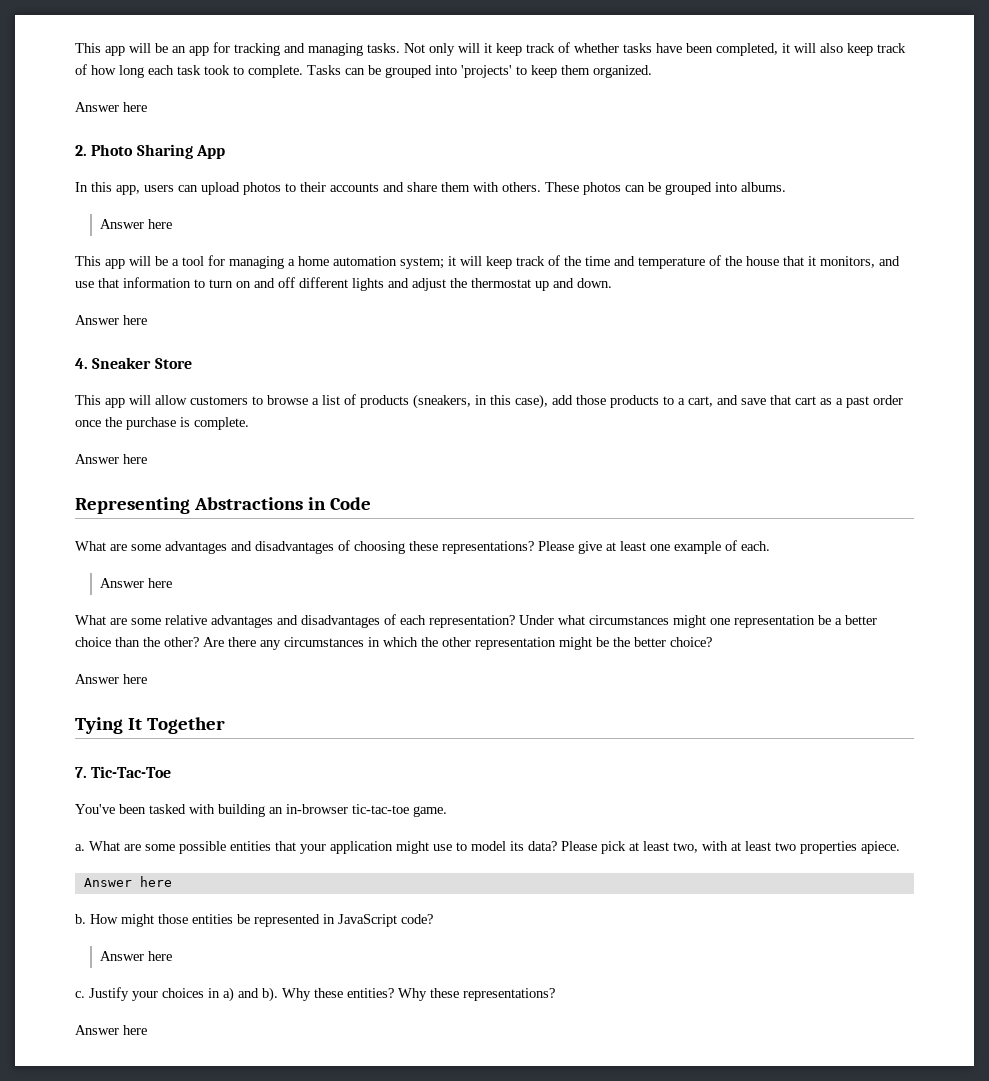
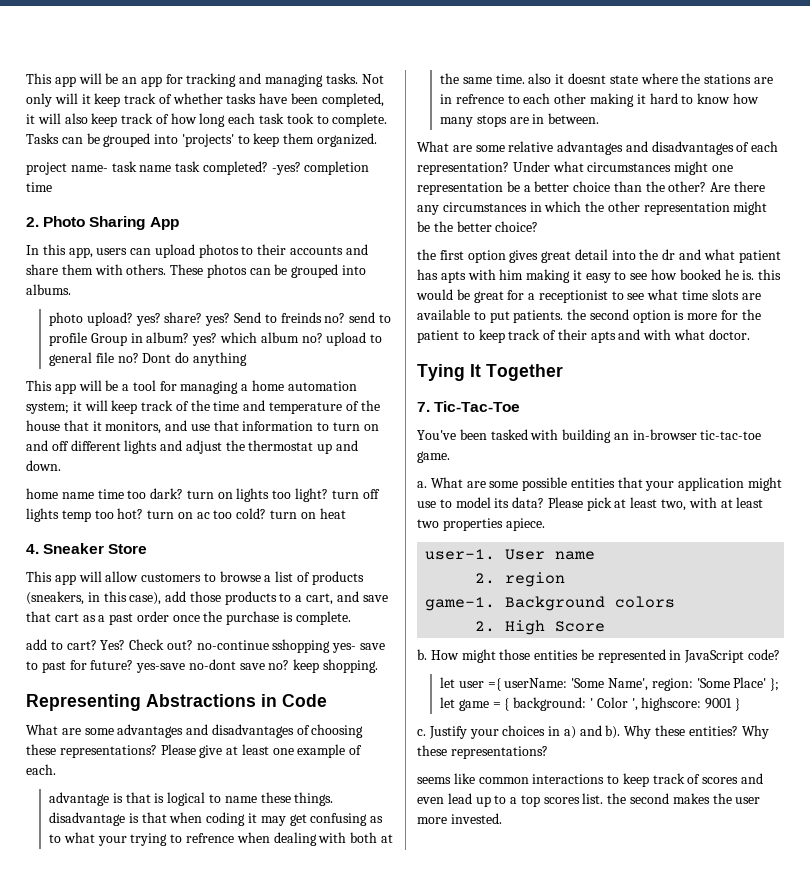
[75,102,147,112] Answer here -> [26,161,370,175] [26,182,52,192] project name- task name task completed? -yes? completion time
[100,219,173,229] Answer here -> [49,312,391,326] [49,332,383,346] [49,352,247,366] photo upload? yes? share? yes? Send to freinds no? send to profile Group in album? yes? which album no? upload to general file no? Dont do anything
[75,315,147,325] Answer here -> [26,488,380,502] [26,508,346,522] home name time too dark? turn on lights too light? turn off lights temp too hot? turn on ac too cold? turn on heat
[75,454,147,464] Answer here -> [26,639,386,653] [26,659,379,673] add to cart? Yes? Check out? no-continue sshopping yes- save to past for future? yes-save no-dont save no? keep shopping.
[100,578,173,588] Answer here -> [49,792,334,806] [49,812,384,826] [49,832,393,846] [440,73,773,84] [440,93,759,107] [440,113,600,127] advantage is that is logical to name these things. disadvantage is that when coding it may get confusing as to what your trying to refrence when dealing with both at the same time. also it doesnt state where the stations are in refrence to each other making it hard to know how many stops are in between.
[75,674,147,684] Answer here -> [417,249,781,263] [417,269,782,283] [416,289,761,303] [417,309,761,323] [417,329,750,343] the first option gives great detail into the dr and what patient has apts with him making it easy to see how booked he is. this would be great for a receptionist to see what time slots are available to put patients. the second option is more for the patient to keep track of their apts and with what doctor.
[83,876,172,887] Answer here -> [425,549,596,560] [475,572,566,587] [425,596,676,611] [475,620,606,635] user-1. User name // 2. region // game-1. Background colors // 2. High Score
[100,951,173,961] Answer here -> [440,677,780,691] [440,697,740,711] let user ={ userName: 'Some Name', region: 'Some Place' }; let game = { background: ' Color ', highscore: 9001 }
[75,1025,147,1035] Answer here -> [417,773,764,787] [417,793,761,807] [417,813,502,824] seems like common interactions to keep track of scores and even lead up to a top scores list. the second makes the user more invested.

